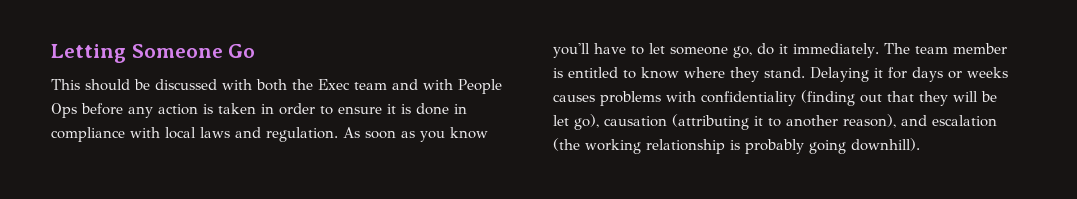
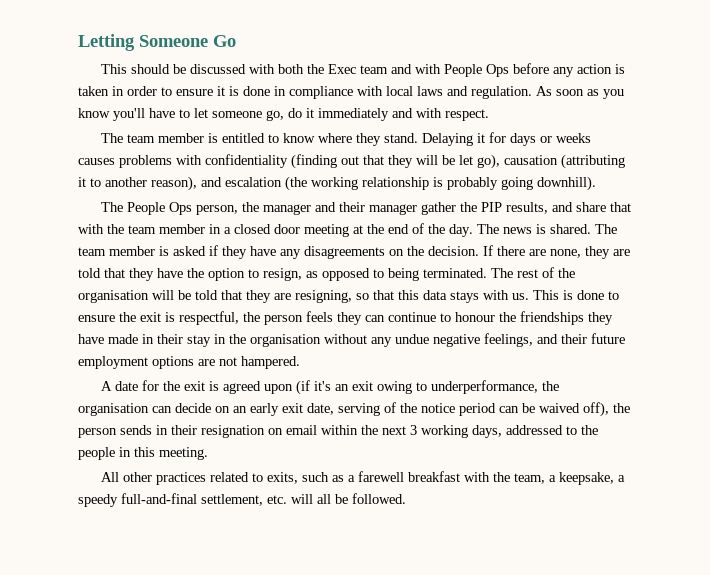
[793,43,879,58] immediately. -> [318,108,489,121] immediately and with respect. //
(920, 144) none -> [101,202,632,215] [78,223,617,237] [78,245,630,259] [78,267,575,281] [78,290,619,303] [78,311,613,325] [78,333,625,347] [78,356,300,369] [101,380,560,395] [78,402,630,417] [78,425,598,438] [78,447,208,460] [101,471,626,485] [78,493,406,507] // The People Ops person, the manager and their manager gather the PIP results, and share that with the team member in a closed door meeting at the end of the day. The news is shared. The team member is asked if they have any disagreements on the decision. If there are none, they are told that they have the option to resign, as opposed to being terminated. The rest of the organisation will be told that they are resigning, so that this data stays with us. This is done to ensure the exit is respectful, the person feels they can continue to honour the friendships they have made in their stay in the organisation without any undue negative feelings, and their future employment options are not hampered. // A date for the exit is agreed upon (if it's an exit owing to underperformance, the organisation can decide on an early exit date, serving of the notice period can be waived off), the person sends in their resignation on email within the next 3 working days, addressed to the people in this meeting. // All other practices related to exits, such as a farewell breakfast with the team, a keepsake, a speedy full-and-final settlement, etc. will all be followed.

